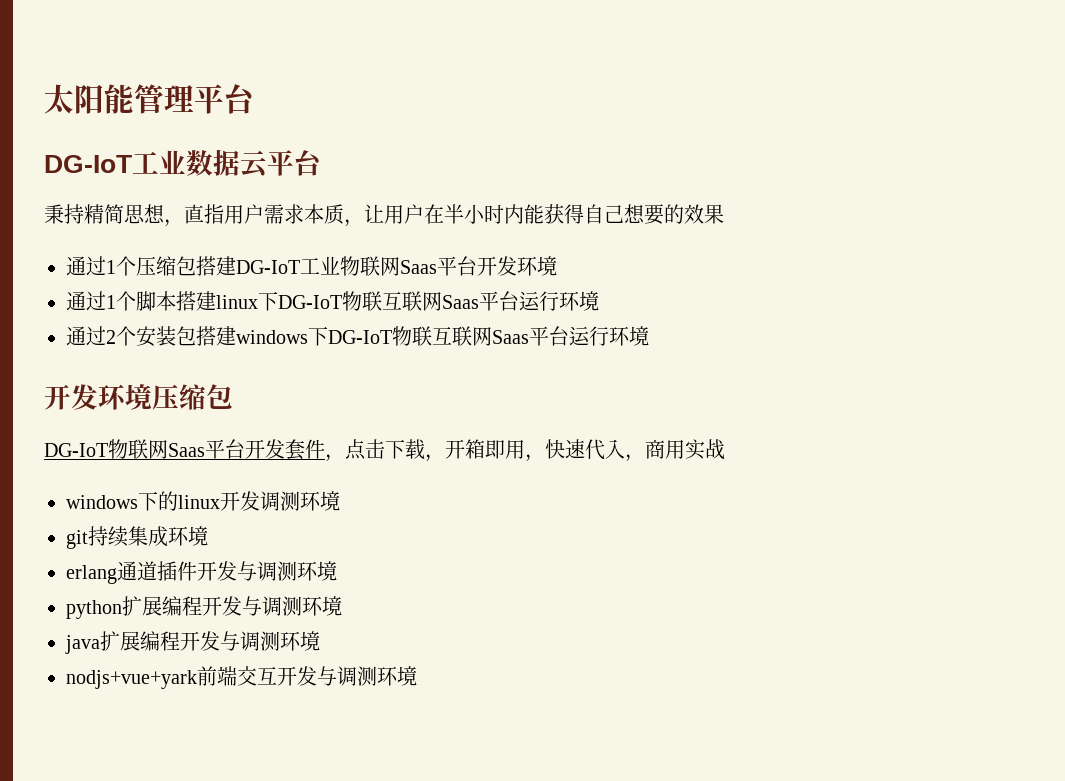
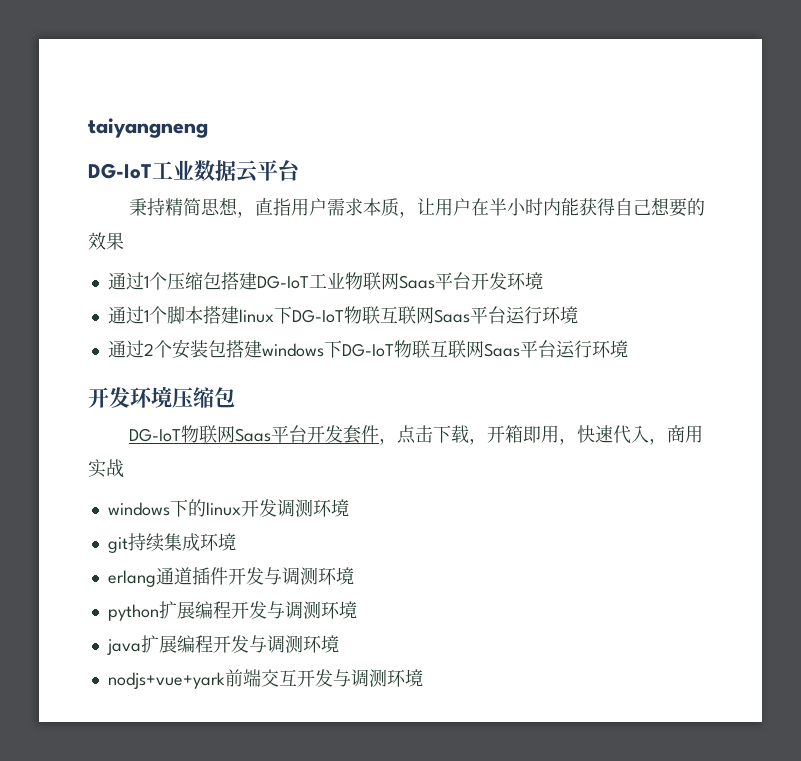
[44,84,255,115] 太阳能管理平台 -> [88,118,208,138] taiyangneng

